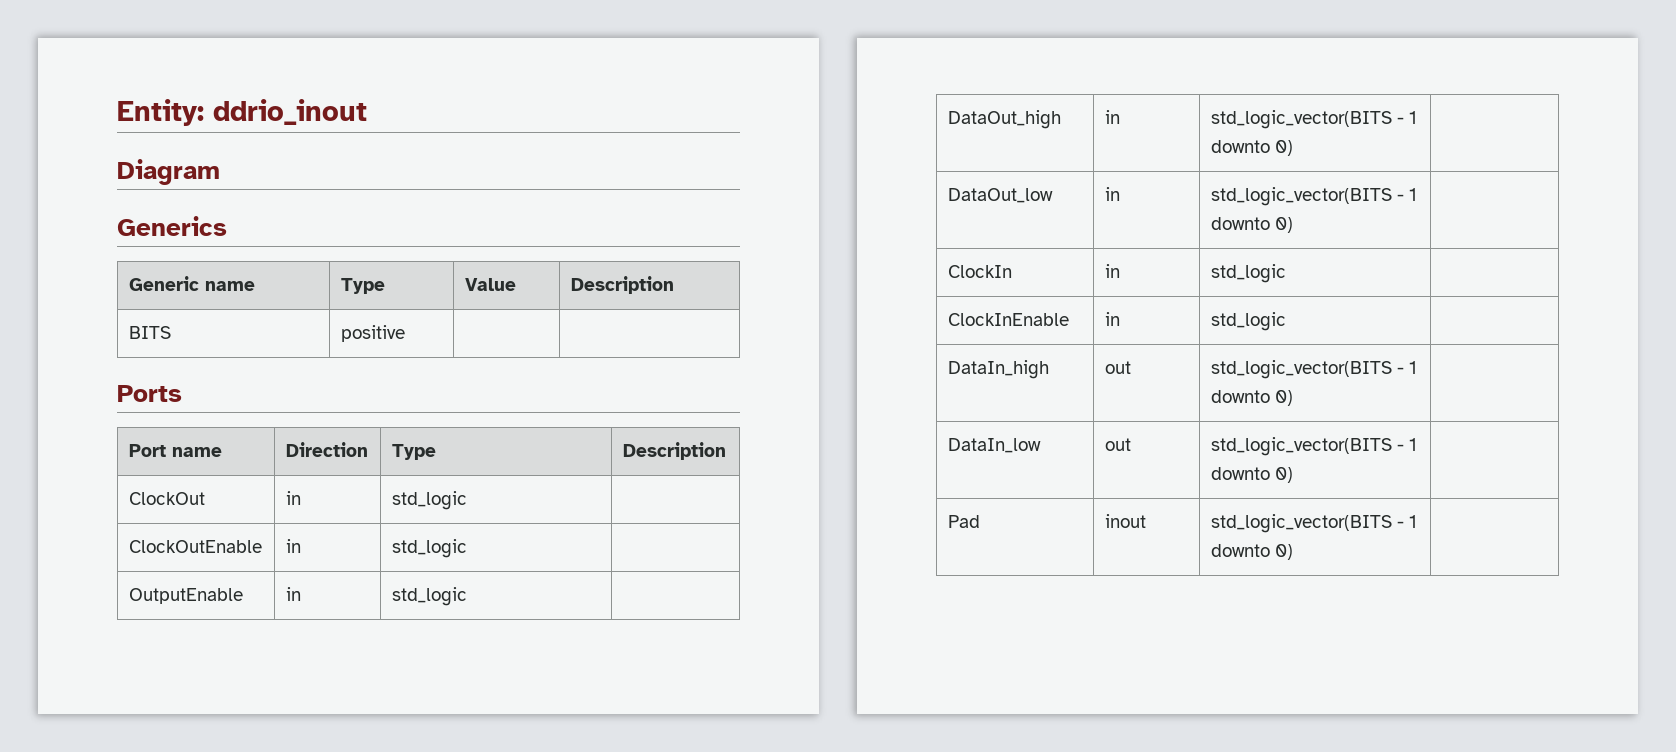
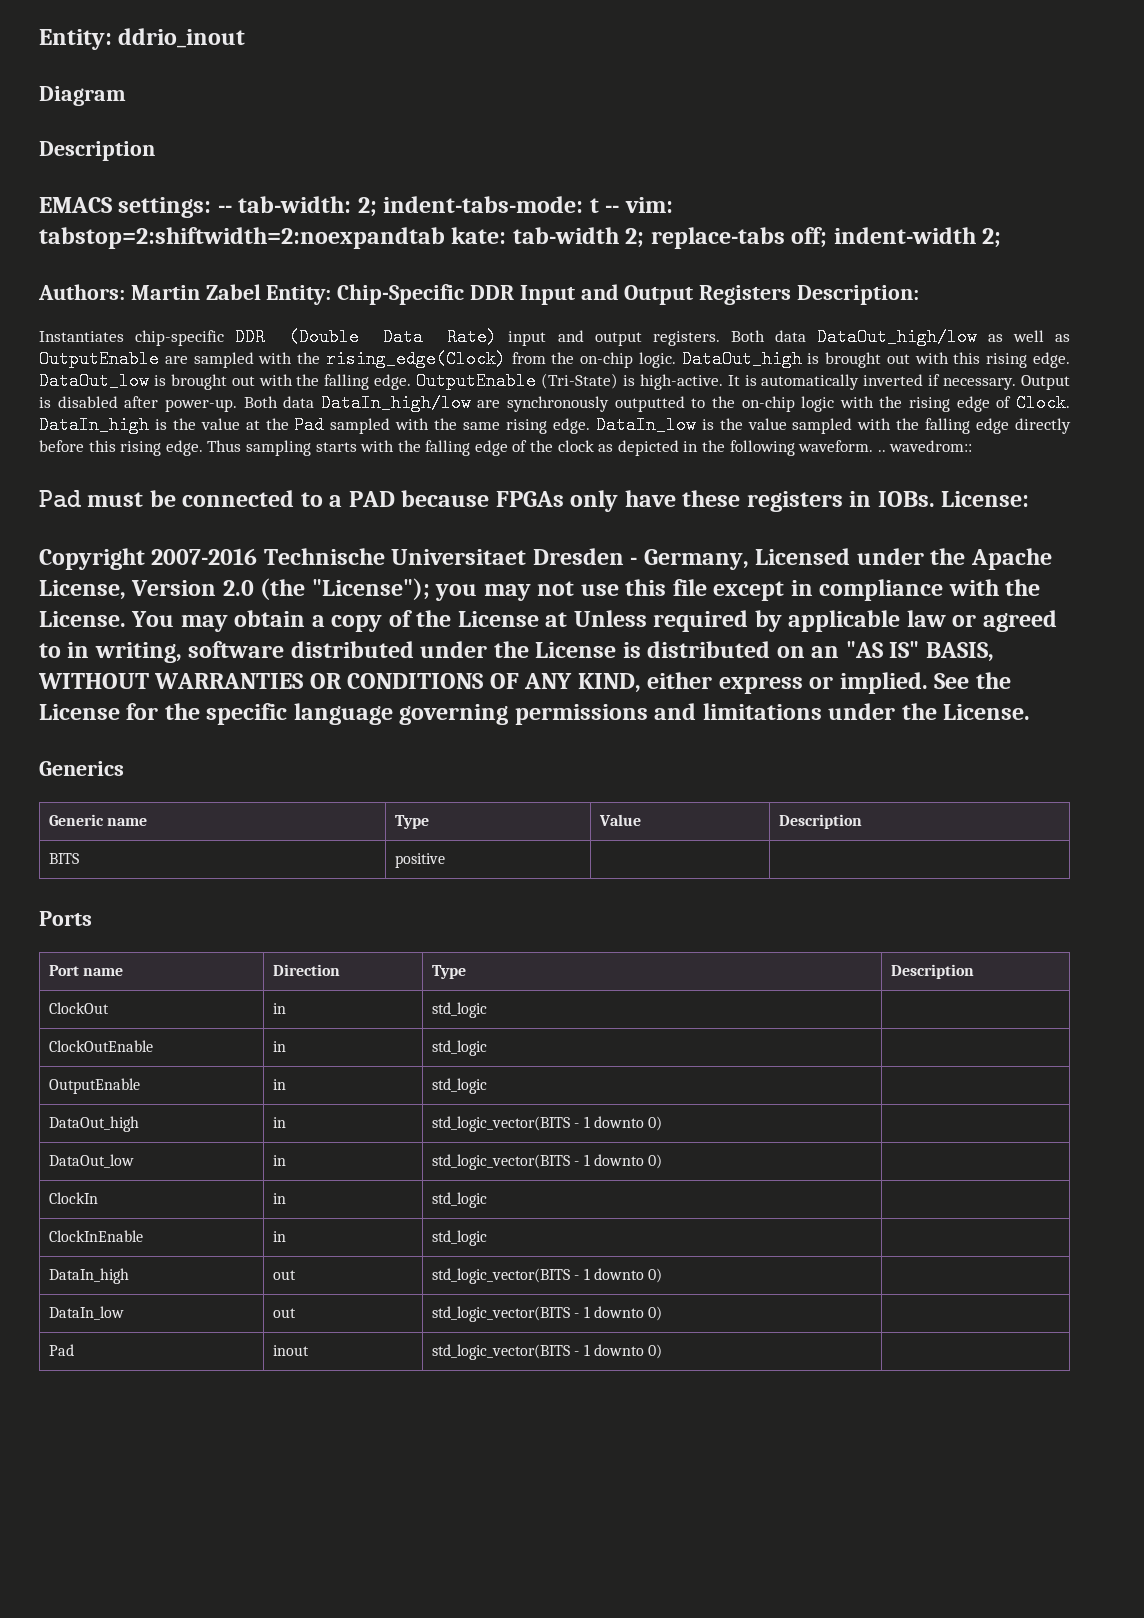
(220, 172) none -> [39,141,155,161] [39,196,673,218] [39,227,1002,249] [38,284,920,305] [39,328,1070,346] [39,350,1070,368] [39,372,1070,390] [39,394,1071,412] [39,416,1071,434] [39,440,973,456] [39,490,1030,512] [39,548,1052,570] [39,578,1041,601] [39,610,1057,632] [39,641,994,663] [38,672,1011,694] [39,703,1031,725] // Description // EMACS settings: -- tab-width: 2; indent-tabs-mode: t -- vim: tabstop=2:shiftwidth=2:noexpandtab kate: tab-width 2; replace-tabs off; indent-width 2; // Authors: Martin Zabel Entity: Chip-Specific DDR Input and Output Registers Description: // Instantiates chip-specific DDR (Double Data Rate) input and output registers. Both data DataOut_high/low as well as OutputEnable are sampled with the rising_edge(Clock) from the on-chip logic. DataOut_high is brought out with this rising edge. DataOut_low is brought out with the falling edge. OutputEnable (Tri-State) is high-active. It is automatically inverted if necessary. Output is disabled after power-up. Both data DataIn_high/low are synchronously outputted to the on-chip logic with the rising edge of Clock. DataIn_high is the value at the Pad sampled with the same rising edge. DataIn_low is the value sampled with the falling edge directly before this rising edge. Thus sampling starts with the falling edge of the clock as depicted in the following waveform. .. wavedrom:: // Pad must be connected to a PAD because FPGAs only have these registers in IOBs. License: // Copyright 2007-2016 Technische Universitaet Dresden - Germany, Licensed under the Apache License, Version 2.0 (the "License"); you may not use this file except in compliance with the License. You may obtain a copy of the License at Unless required by applicable law or agreed to in writing, software distributed under the License is distributed on an "AS IS" BASIS, WITHOUT WARRANTIES OR CONDITIONS OF ANY KIND, either express or implied. See the License for the specific language governing permissions and limitations under the License.

